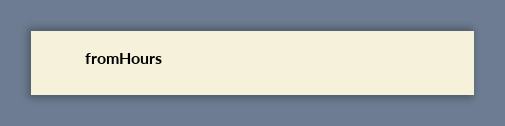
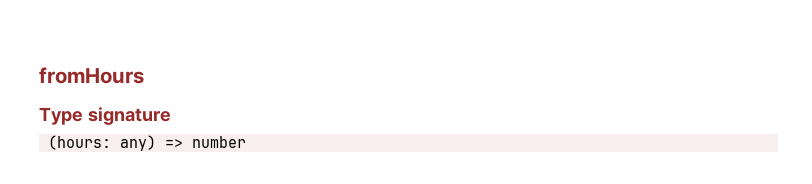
(162, 58) none -> [39,107,171,125] [47,135,246,151] // Type signature // (hours: any) => number

